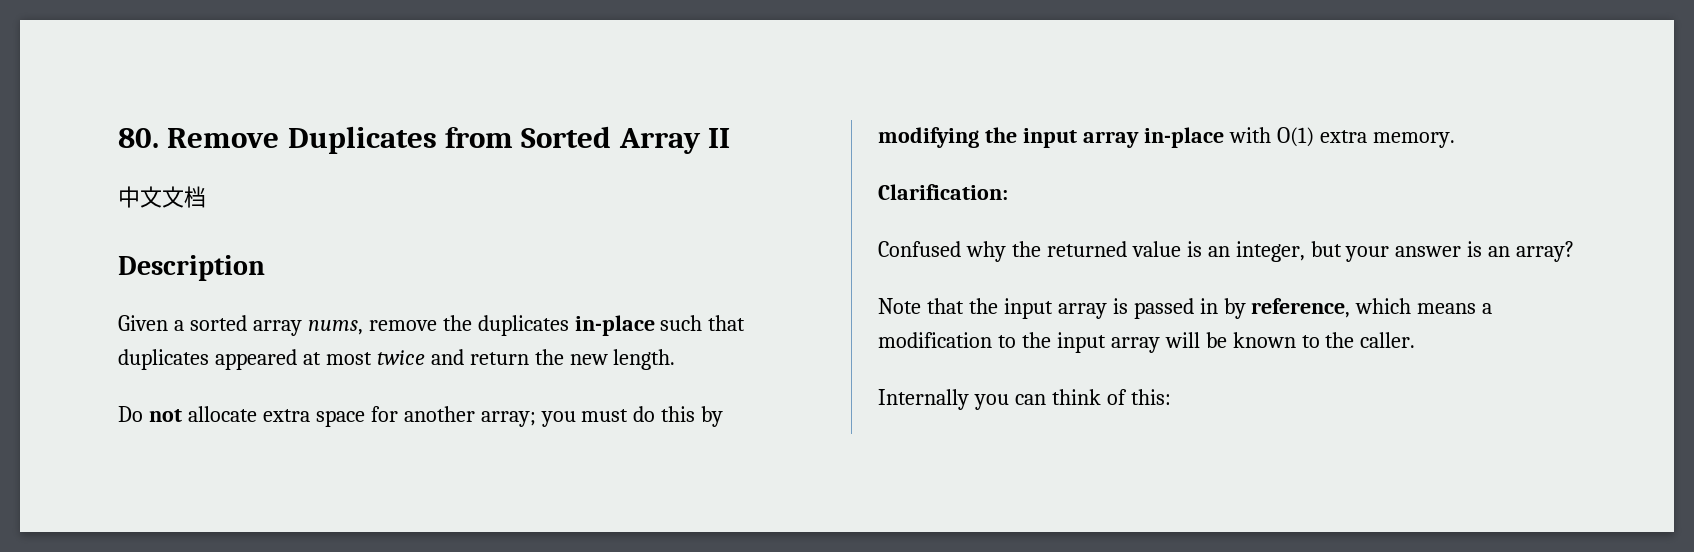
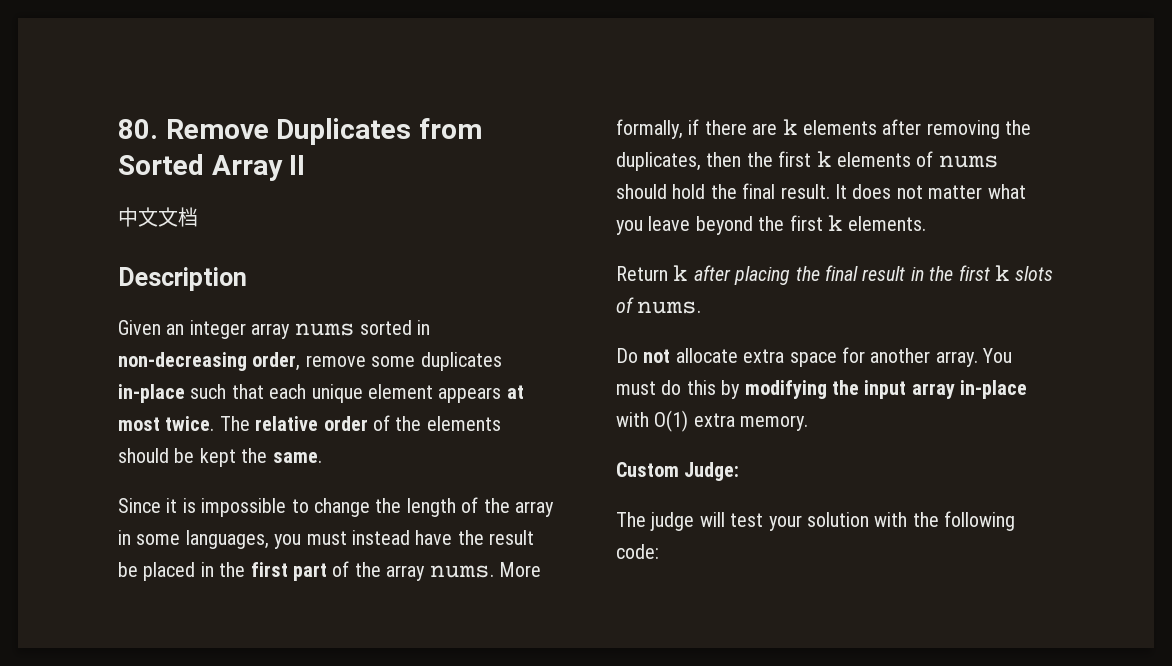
[173,315,746,336] [118,349,676,370] a sorted array nums, remove the duplicates in-place such that duplicates appeared at most twice and return the new length. -> [166,320,431,339] [118,352,502,371] [118,384,524,403] [118,415,501,431] [118,448,322,467] [118,497,554,517] [118,530,535,549] [118,561,541,581] [616,119,1032,139] [616,151,999,171] [616,183,1026,199] [616,215,927,235] [616,265,1054,285] [616,297,702,314] an integer array nums sorted in non-decreasing order, remove some duplicates in-place such that each unique element appears at most twice. The relative order of the elements should be kept the same. // Since it is impossible to change the length of the array in some languages, you must instead have the result be placed in the first part of the array nums. More formally, if there are k elements after removing the duplicates, then the first k elements of nums should hold the final result. It does not matter what you leave beyond the first k elements. // Return k after placing the final result in the first k slots of nums.
[480,411,576,427] array; you -> [935,348,1013,367] array. You
[878,184,1008,200] [878,241,1575,262] [878,298,1493,319] [878,332,1416,353] [878,389,1171,410] Clarification: // Confused why the returned value is an integer, but your answer is an array? // Note that the input array is passed in by reference, which means a modification to the input array will be known to the caller. // Internally you can think of this: -> [616,462,740,481] [616,511,1016,531] [616,544,659,559] Custom Judge: // The judge will test your solution with the following code:

